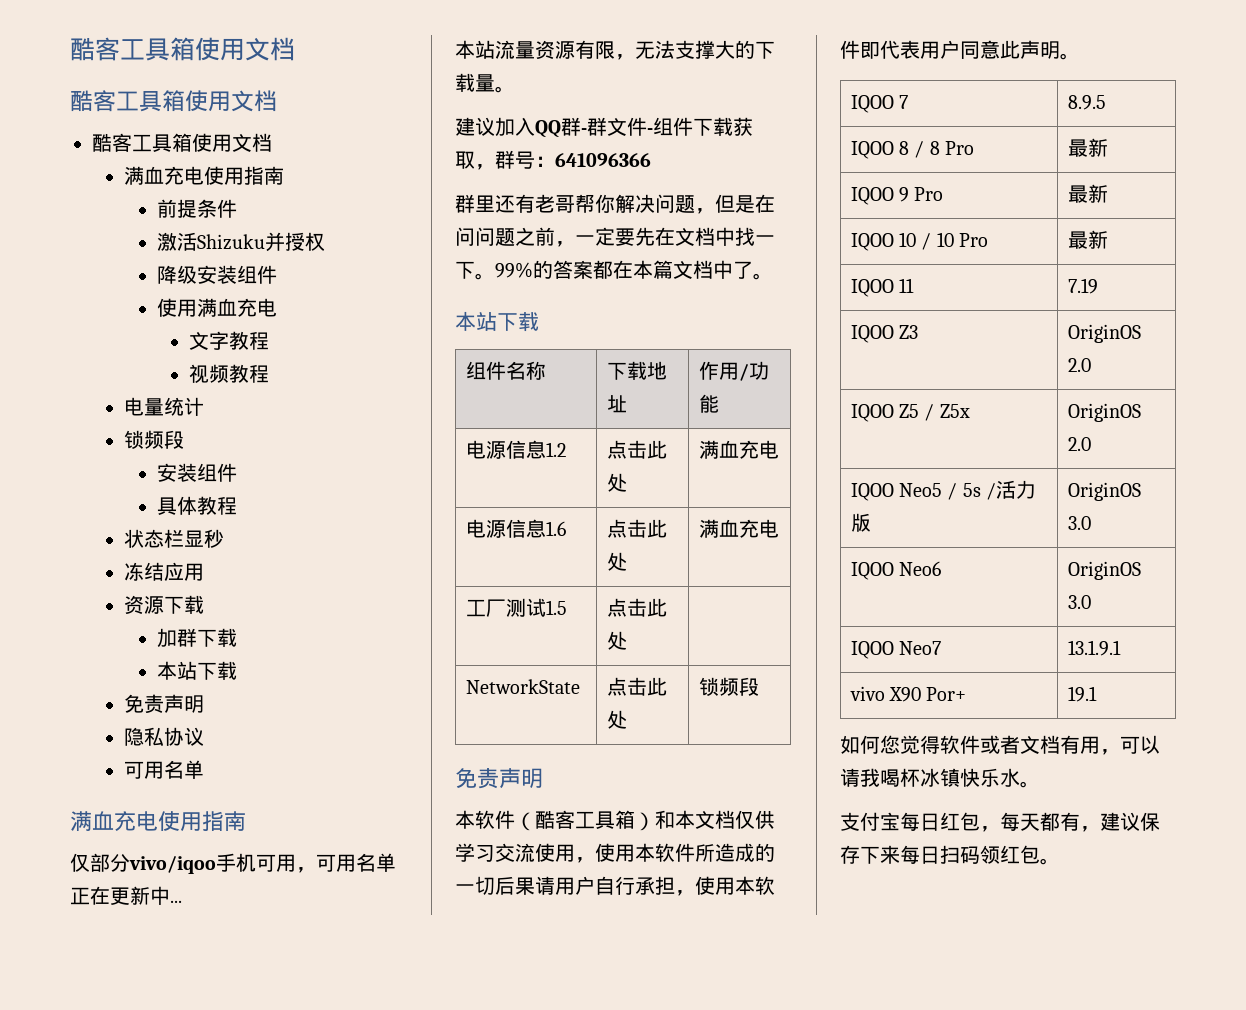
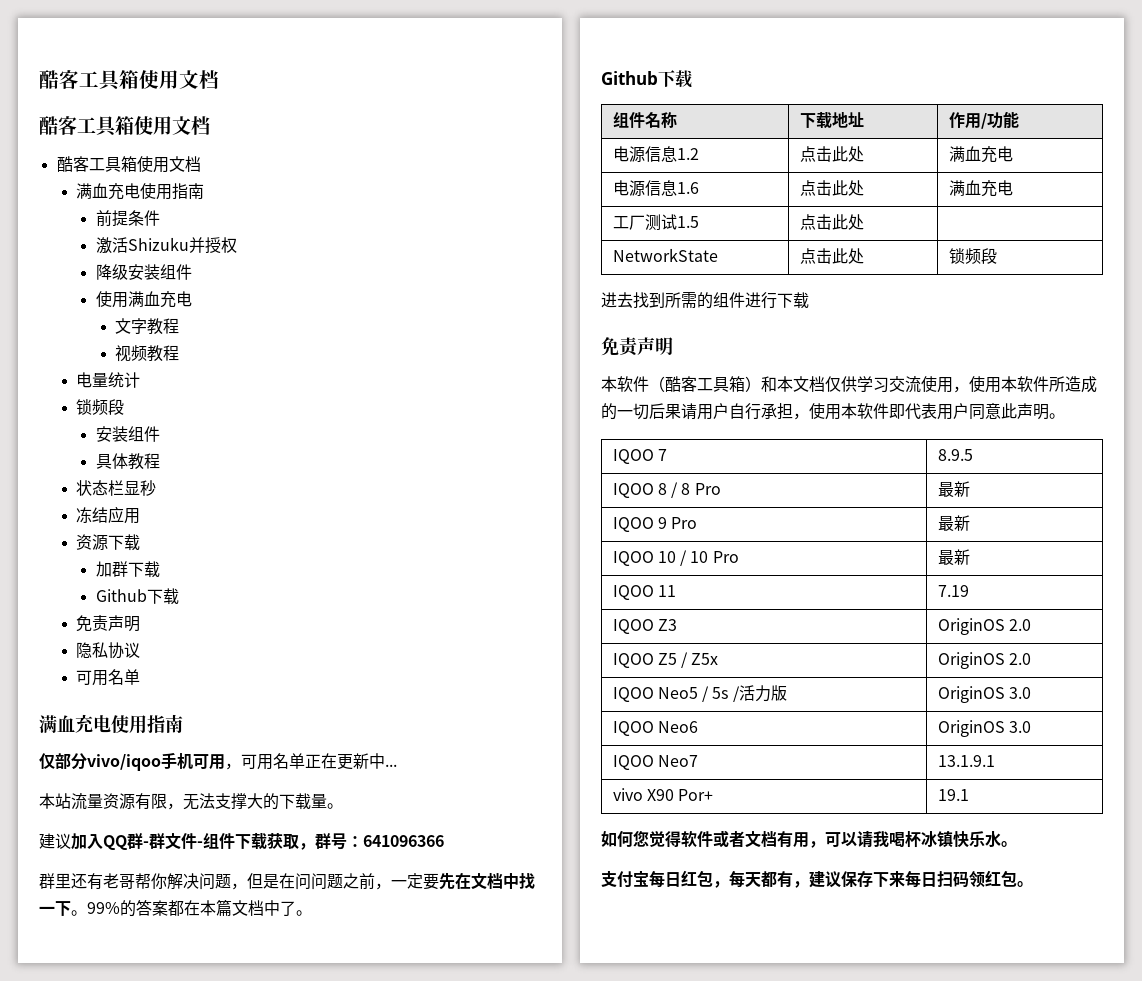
[156,661,197,680] 本站 -> [95,589,147,602] Github
[455,311,497,331] 本站 -> [601,71,658,85] Github
(759, 686) none -> [601,292,809,309] // 进去找到所需的组件进行下载

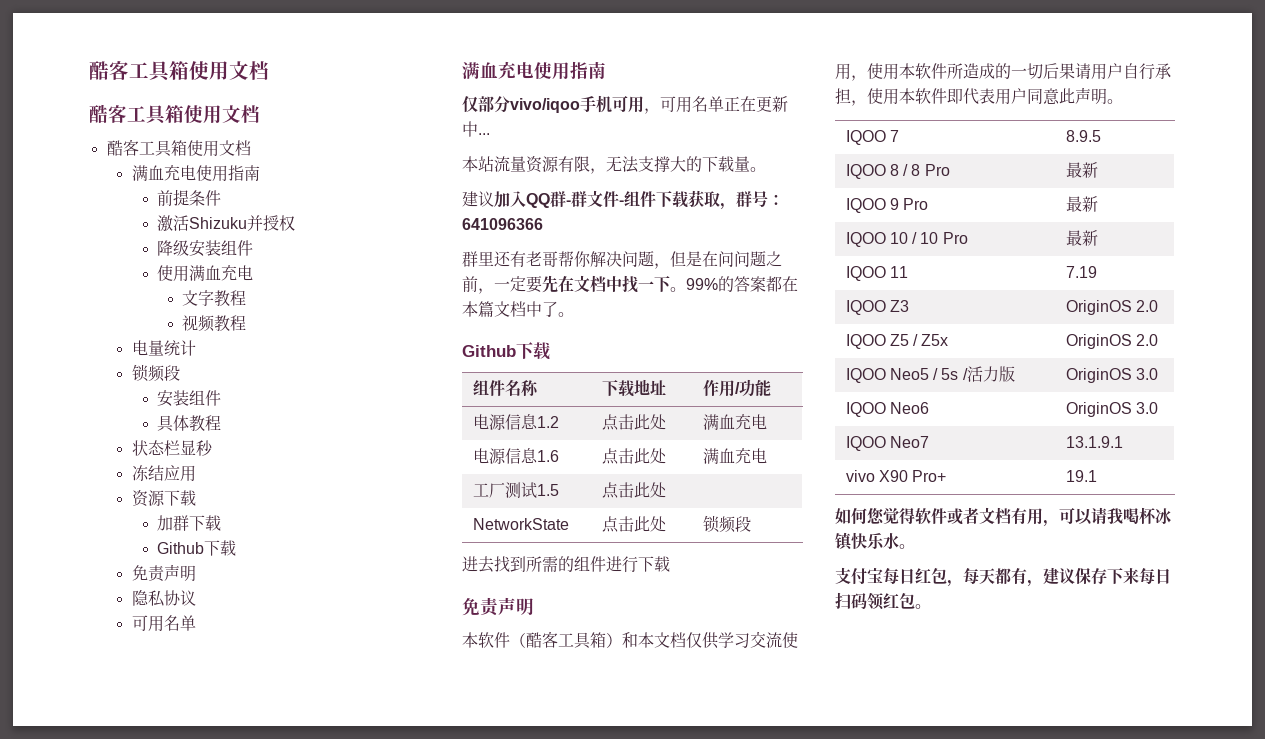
[678,789,714,801] Por+ -> [912,470,947,482] Pro+

